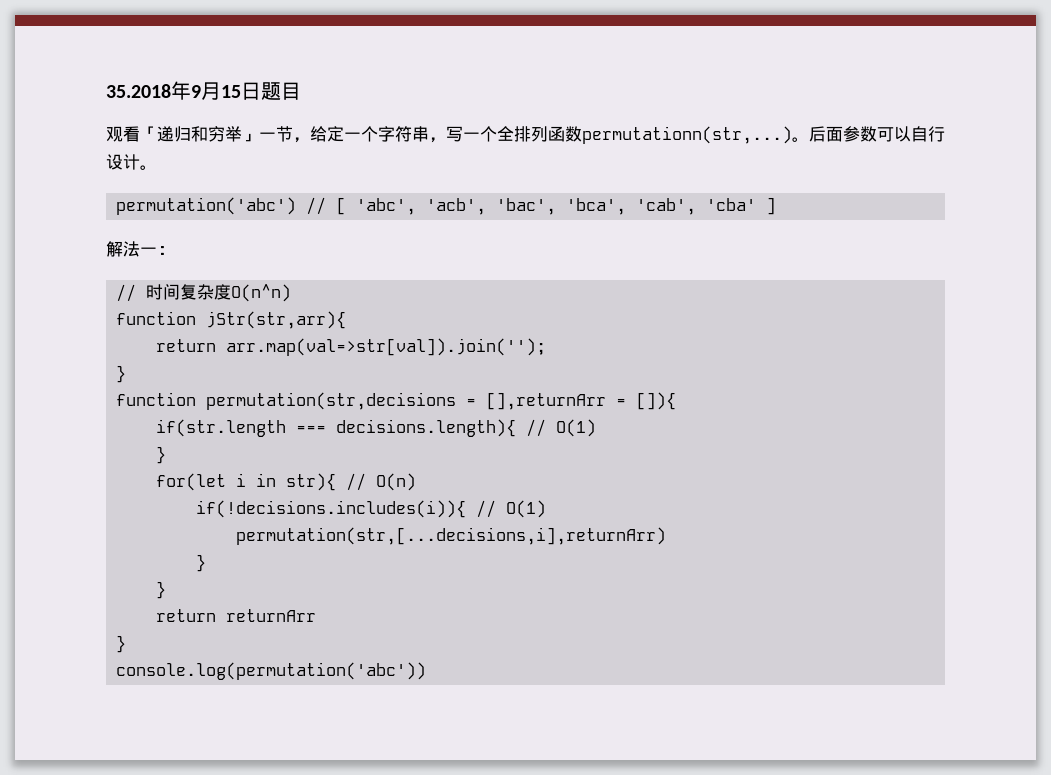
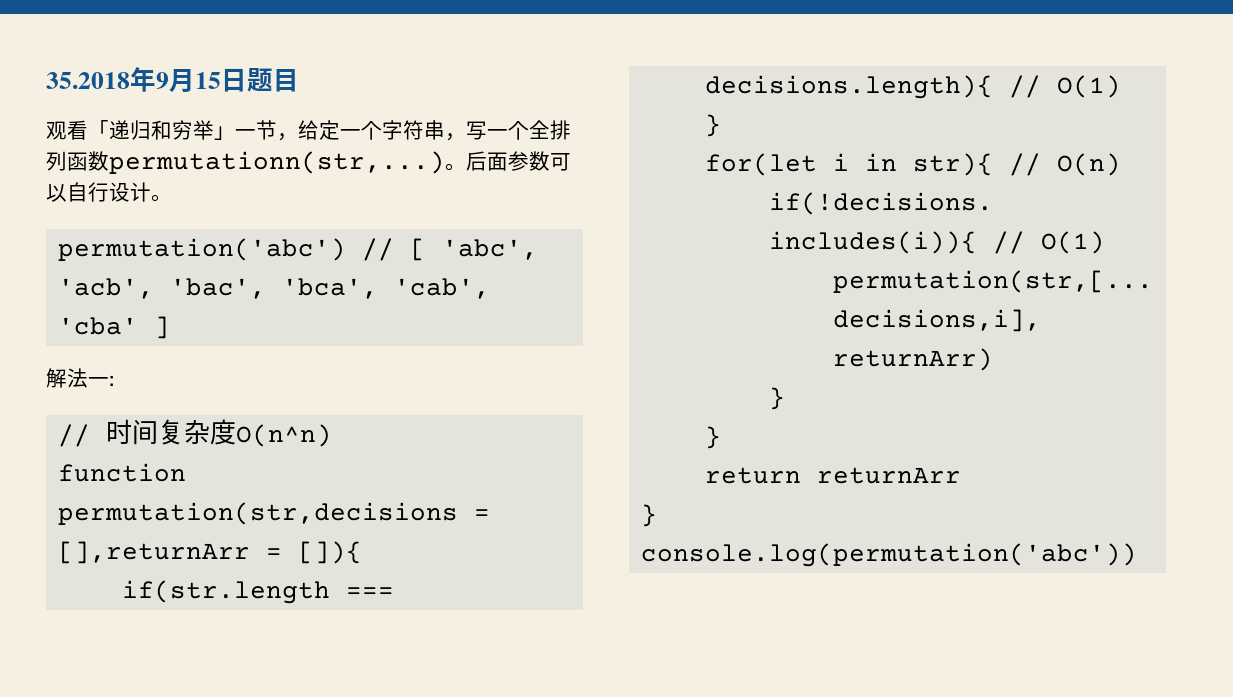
[116,311,347,329] [156,338,547,356] [116,365,127,383] // function jStr(str,arr){ // return arr.map(val=>str[val]).join(''); // } -> (333, 435) none

